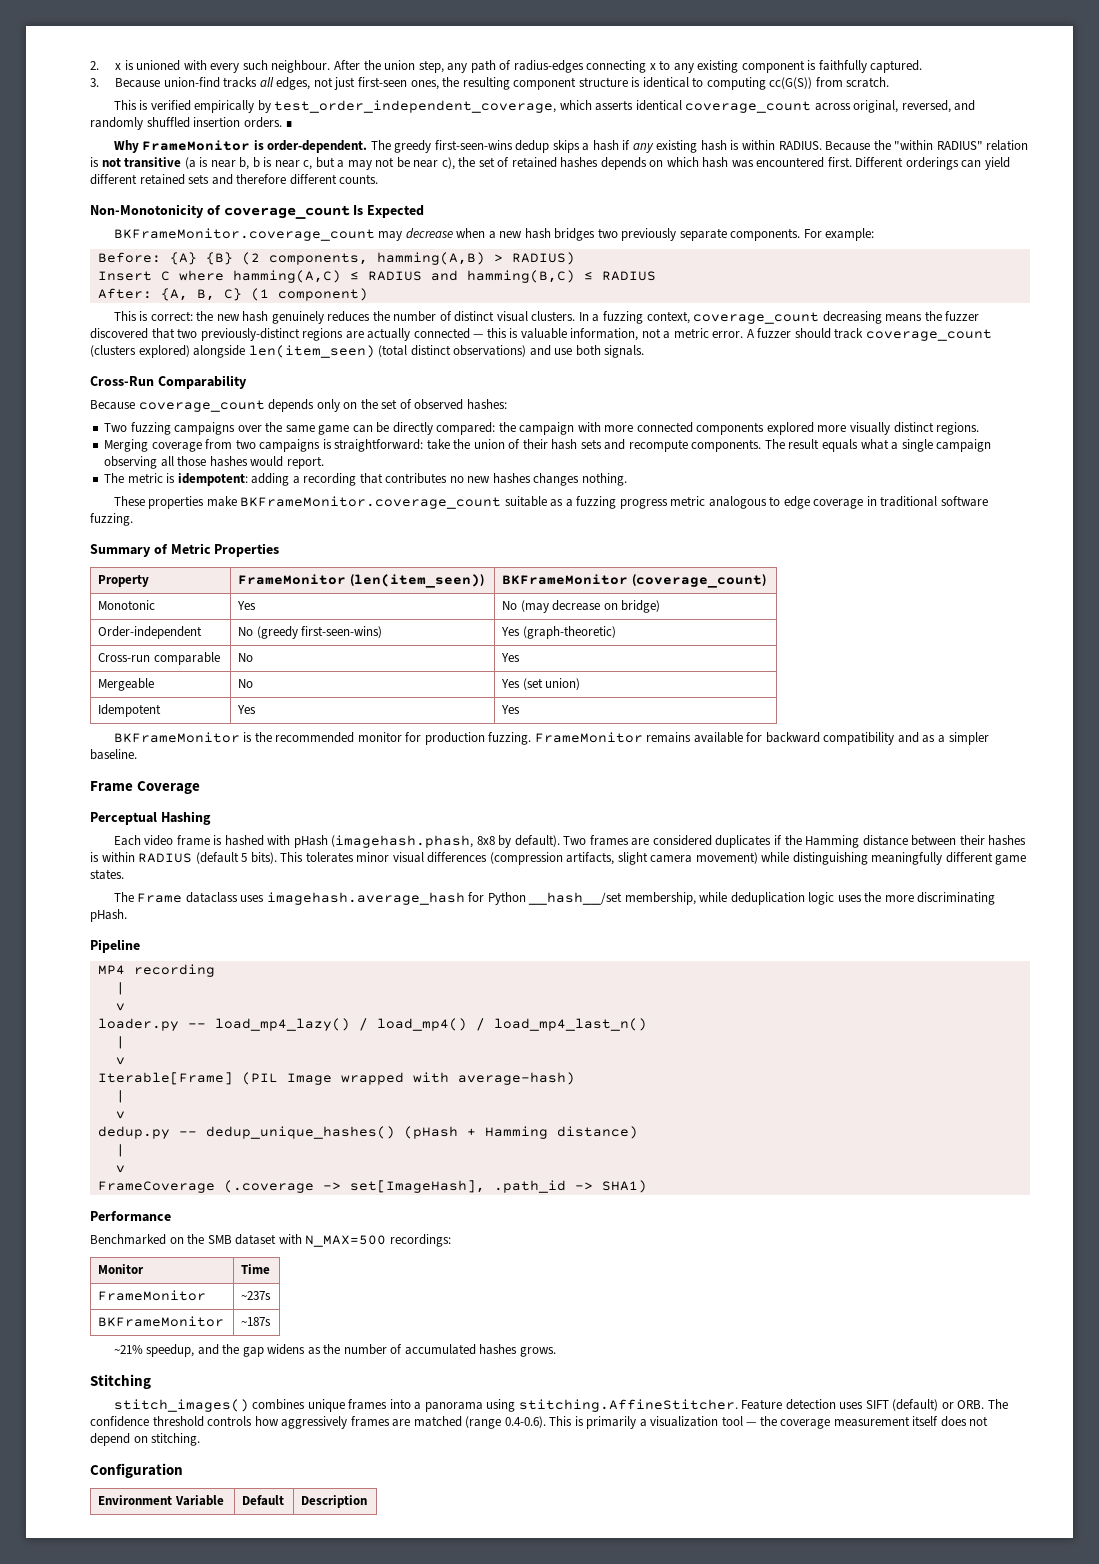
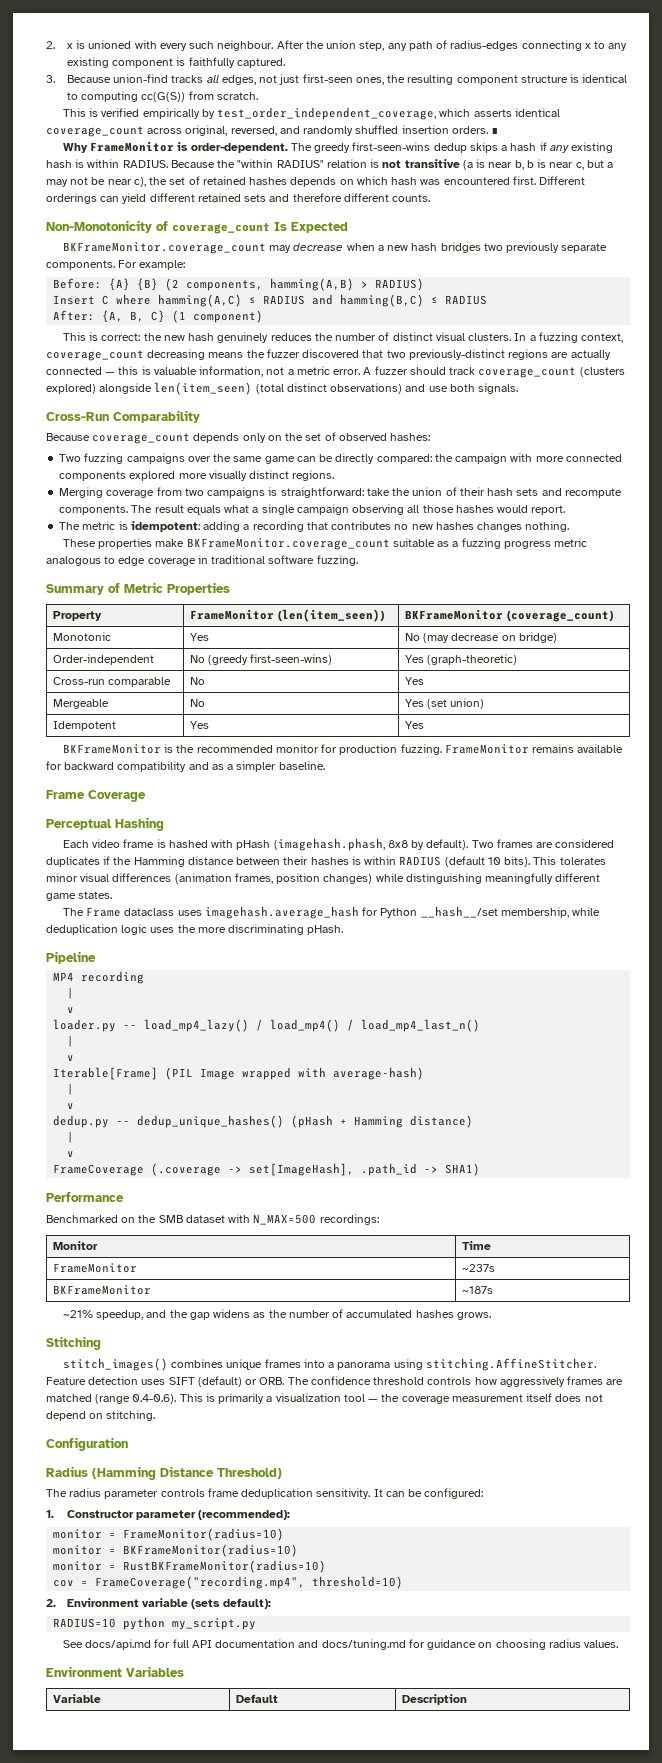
[241,853,248,862] 5 -> [487,857,501,865] 10
[489,852,758,865] (compression artifacts, slight camera movement) -> [174,873,373,884] (animation frames, position changes)
[98,1495,173,1505] // Environment -> [46,1466,282,1480] [46,1488,484,1499] [46,1510,291,1520] [53,1528,285,1541] [53,1544,299,1557] [53,1560,327,1573] [53,1576,404,1589] [46,1598,271,1609] [53,1617,257,1630] [62,1639,619,1650] [46,1666,184,1677] // Radius (Hamming Distance Threshold) // The radius parameter controls frame deduplication sensitivity. It can be configured: // 1. Constructor parameter (recommended): // monitor = FrameMonitor(radius=10) // monitor = BKFrameMonitor(radius=10) // monitor = RustBKFrameMonitor(radius=10) // cov = FrameCoverage("recording.mp4", threshold=10) // 2. Environment variable (sets default): // RADIUS=10 python my_script.py // See docs/api.md for full API documentation and docs/tuning.md for guidance on choosing radius values. // Environment Variables //

